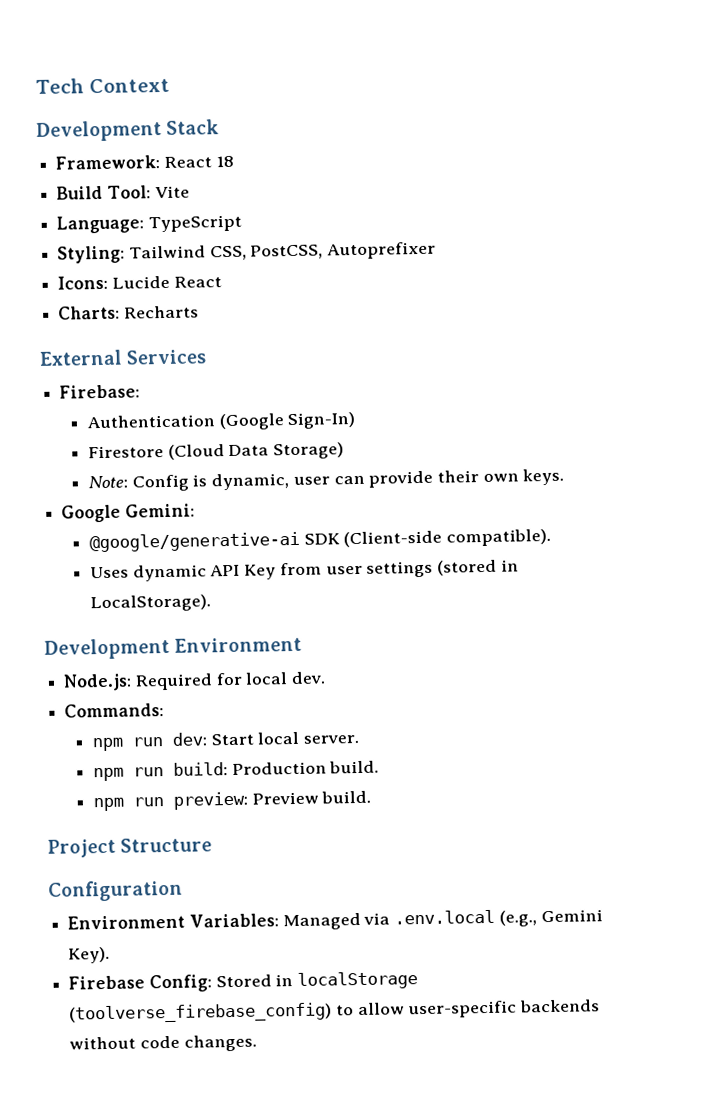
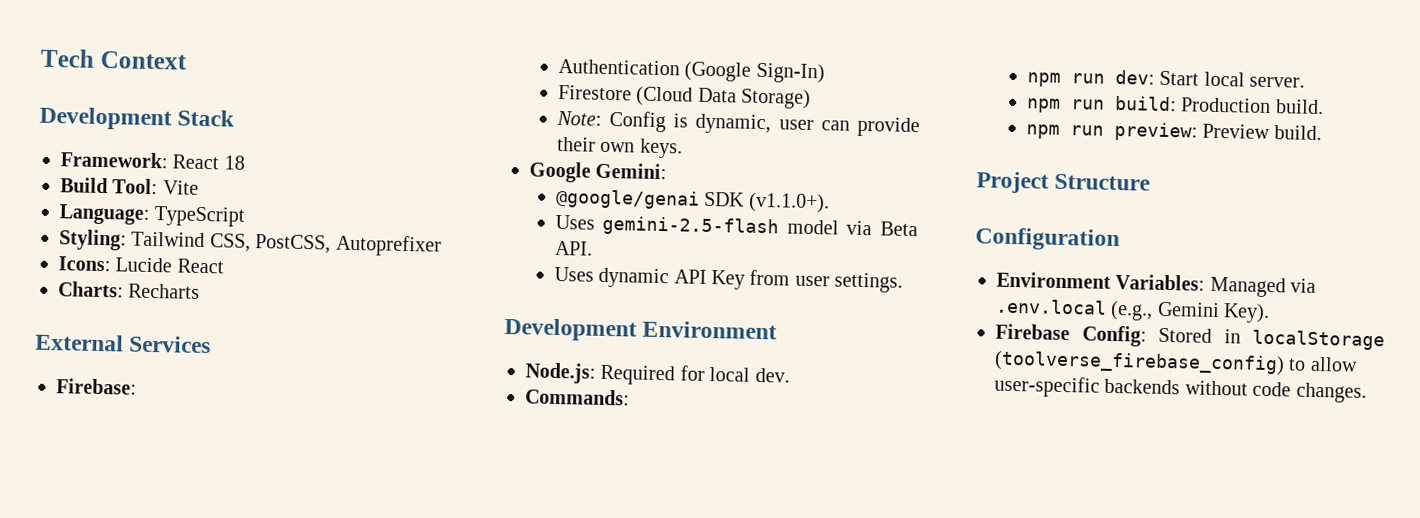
[88,528,552,553] @google/generative-ai SDK (Client-side compatible). -> [554,188,830,214] [554,214,918,238] [554,240,593,256] @google/genai SDK (v1.1.0+). // Uses gemini-2.5-flash model via Beta API.
[366,559,519,578] [89,594,211,613] settings (stored in LocalStorage). -> [834,272,904,293] settings.

